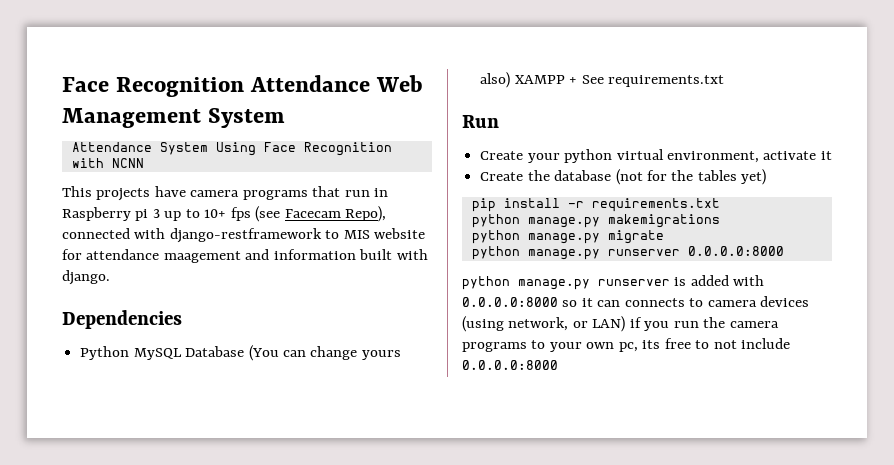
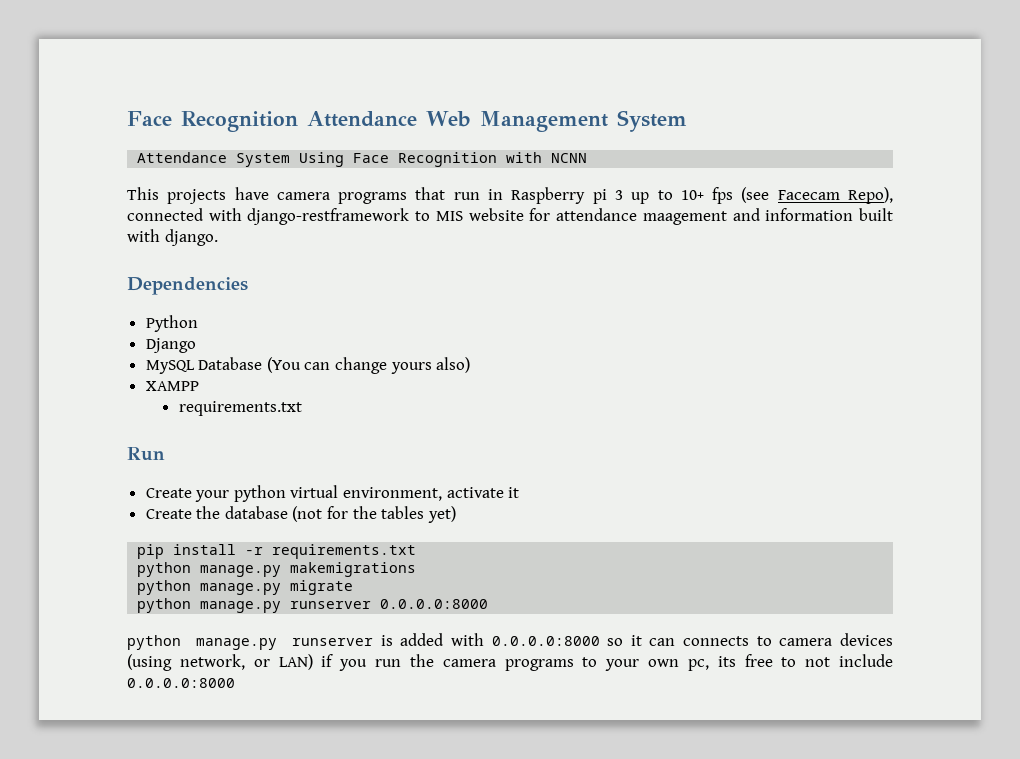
(130, 353) none -> [145,338,196,353] // Django //
(511, 80) none -> (471, 365) //
[569,75,604,84] + See -> (199, 386) //

